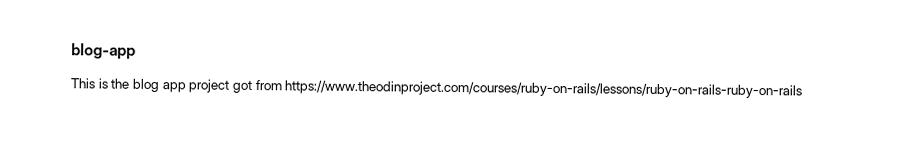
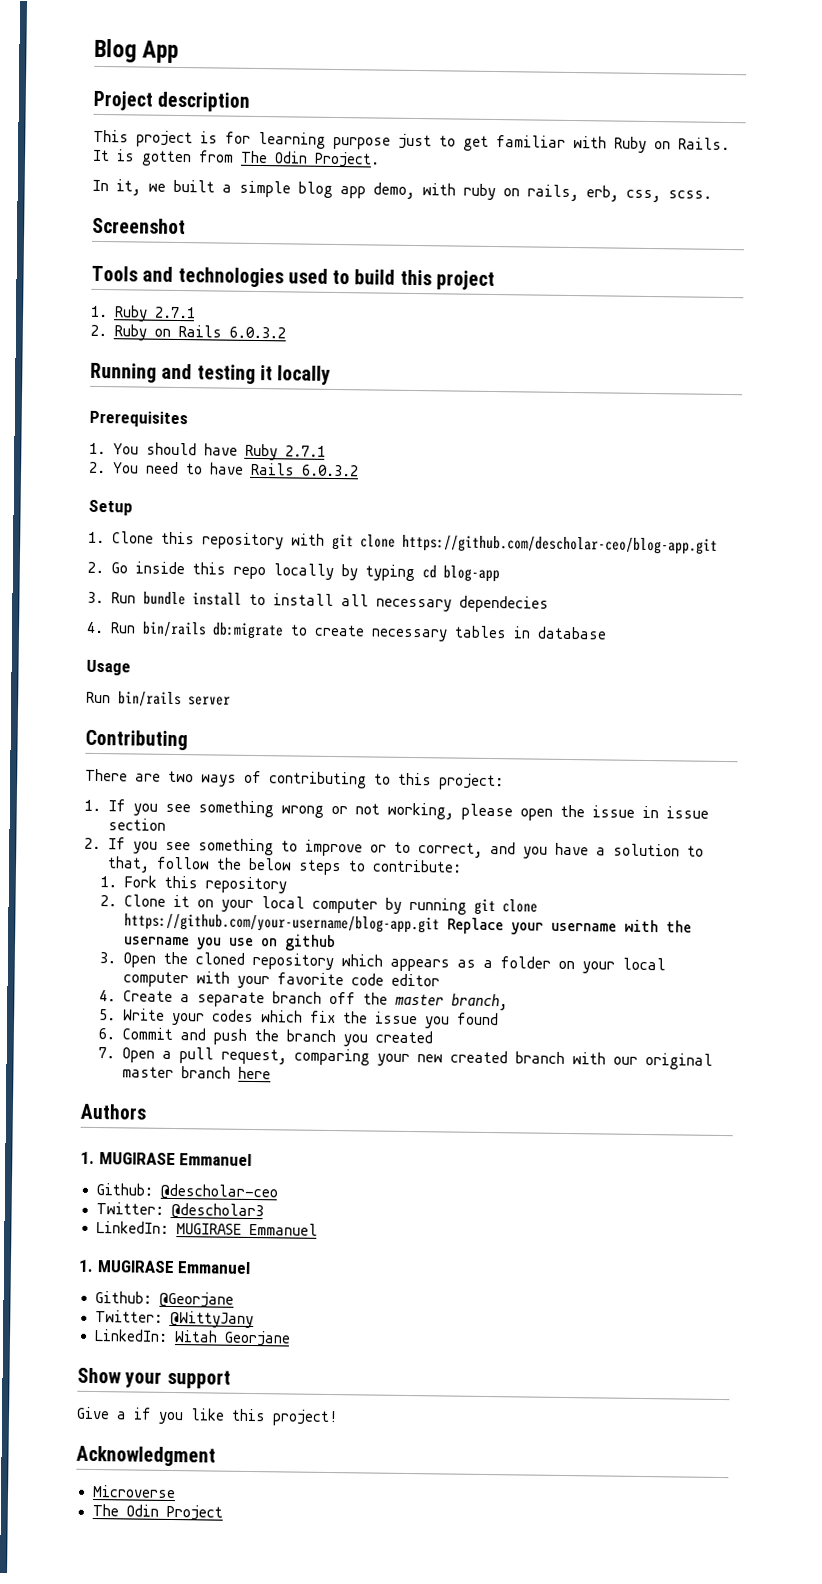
[71,43,136,60] [70,78,803,99] blog-app // This is the blog app project got from https://www.theodinproject.com/courses/ruby-on-rails/lessons/ruby-on-rails-ruby-on-rails -> [94,38,180,63] [93,90,251,112] [93,129,730,153] [93,149,380,168] [92,179,712,203] [92,217,186,235] [91,265,495,291] [91,305,196,322] [90,324,286,341] [90,362,332,385] [89,410,188,428] [89,442,326,461] [89,461,359,477] [88,499,133,516] [88,531,718,555] [87,561,500,583] [87,591,549,613] [87,621,607,642] [86,659,131,676] [86,691,231,708] [85,729,188,751] [85,768,504,791] [84,799,709,821] [107,818,166,831] [84,837,704,859] [106,856,462,876] [100,875,287,894] [100,894,538,916] [123,913,692,935] [123,934,336,952] [99,951,666,974] [122,971,440,989] [99,990,508,1011] [99,1008,499,1029] [98,1027,433,1047] [98,1047,713,1070] [121,1066,271,1080] [80,1103,146,1120] [80,1151,253,1167] [95,1183,278,1201] [95,1202,264,1220] [95,1221,318,1236] [78,1259,251,1274] [94,1291,234,1308] [94,1310,254,1329] [93,1329,291,1347] [77,1367,231,1389] [76,1406,339,1427] [76,1445,216,1467] [91,1484,176,1499] [91,1503,223,1521] Blog App // Project description // This project is for learning purpose just to get familiar with Ruby on Rails. It is gotten from The Odin Project. // In it, we built a simple blog app demo, with ruby on rails, erb, css, scss. // Screenshot // Tools and technologies used to build this project // 1. Ruby 2.7.1 // 2. Ruby on Rails 6.0.3.2 // Running and testing it locally // Prerequisites // 1. You should have Ruby 2.7.1 // 2. You need to have Rails 6.0.3.2 // Setup // 1. Clone this repository with git clone https://github.com/descholar-ceo/blog-app.git // 2. Go inside this repo locally by typing cd blog-app // 3. Run bundle install to install all necessary dependecies // 4. Run bin/rails db:migrate to create necessary tables in database // Usage // Run bin/rails server // Contributing // There are two ways of contributing to this project: // 1. If you see something wrong or not working, please open the issue in issue section // 2. If you see something to improve or to correct, and you have a solution to that, follow the below steps to contribute: // 1. Fork this repository // 2. Clone it on your local computer by running git clone https://github.com/your-username/blog-app.git Replace your username with the username you use on github // 3. Open the cloned repository which appears as a folder on your local computer with your favorite code editor // 4. Create a separate branch off the master branch, // 5. Write your codes which fix the issue you found // 6. Commit and push the branch you created // 7. Open a pull request, comparing your new created branch with our original master branch here // Authors // 1. MUGIRASE Emmanuel // Github: @descholar-ceo // Twitter: @descholar3 // LinkedIn: MUGIRASE Emmanuel // 1. MUGIRASE Emmanuel // Github: @Georjane // Twitter: @WittyJany // LinkedIn: Witah Georjane // Show your support // Give a if you like this project! // Acknowledgment // Microverse // The Odin Project

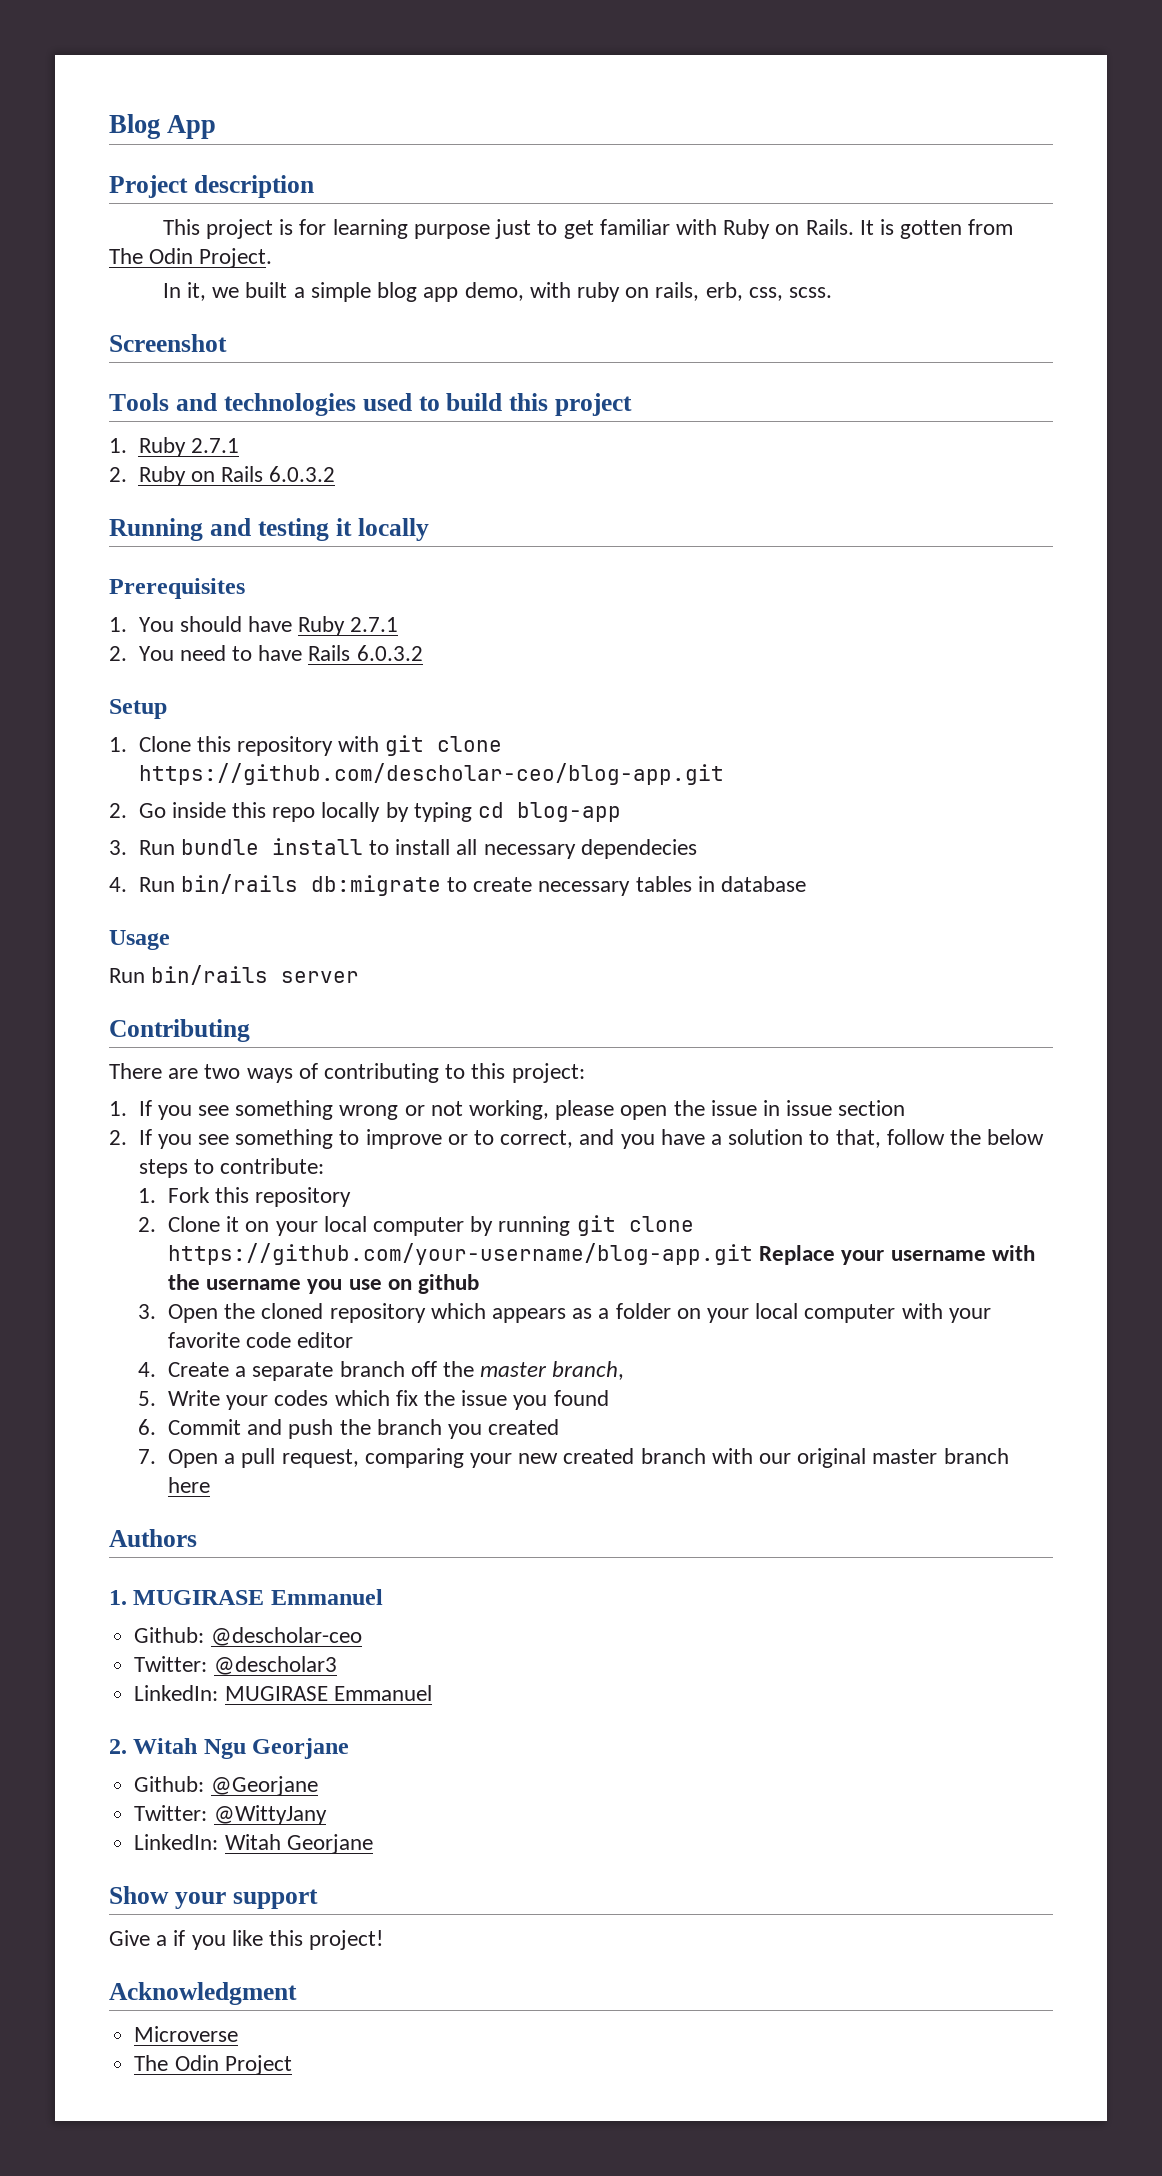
[78,1259,251,1274] 1. MUGIRASE Emmanuel -> [109,1738,350,1759] 2. Witah Ngu Georjane

